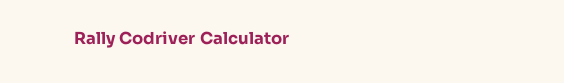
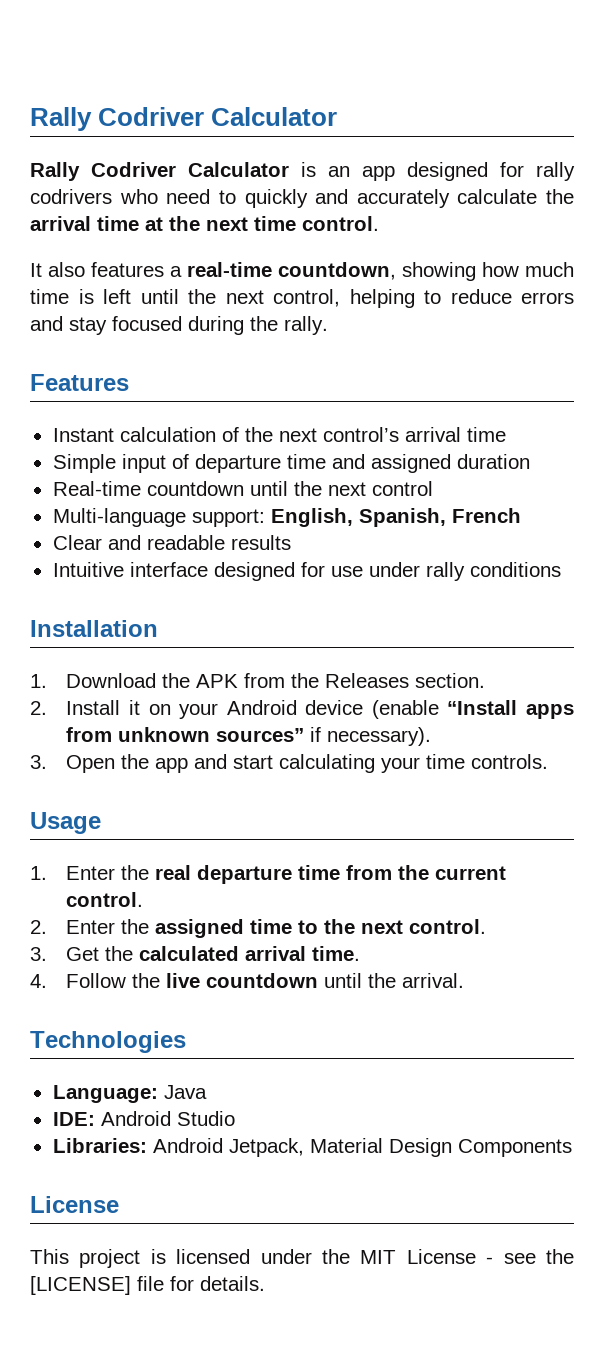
[74,31,289,48] Rally Codriver Calculator -> [30,107,338,131] [30,162,575,181] [30,189,574,208] [30,216,379,231] [30,262,574,281] [30,289,574,308] [30,316,328,335] [30,374,129,391] [52,427,506,442] [52,454,530,473] [52,481,433,496] [52,508,521,527] [52,535,291,550] [52,562,561,581] [30,620,158,637] [30,673,486,688] [30,700,574,719] [66,727,432,746] [30,754,549,773] [30,812,101,834] [30,865,507,884] [66,892,144,907] [30,919,487,938] [30,946,361,961] [30,973,465,988] [30,1031,186,1053] [52,1085,207,1103] [52,1111,235,1126] [52,1138,572,1157] [30,1196,119,1213] [30,1249,574,1268] [30,1276,265,1295] Rally Codriver Calculator // Rally Codriver Calculator is an app designed for rally codrivers who need to quickly and accurately calculate the arrival time at the next time control. // It also features a real-time countdown, showing how much time is left until the next control, helping to reduce errors and stay focused during the rally. // Features // Instant calculation of the next control’s arrival time // Simple input of departure time and assigned duration // Real-time countdown until the next control // Multi-language support: English, Spanish, French // Clear and readable results // Intuitive interface designed for use under rally conditions // Installation // 1. Download the APK from the Releases section. // 2. Install it on your Android device (enable “Install apps from unknown sources” if necessary). // 3. Open the app and start calculating your time controls. // Usage // 1. Enter the real departure time from the current control. // 2. Enter the assigned time to the next control. // 3. Get the calculated arrival time. // 4. Follow the live countdown until the arrival. // Technologies // Language: Java // IDE: Android Studio // Libraries: Android Jetpack, Material Design Components // License // This project is licensed under the MIT License - see the [LICENSE] file for details.

